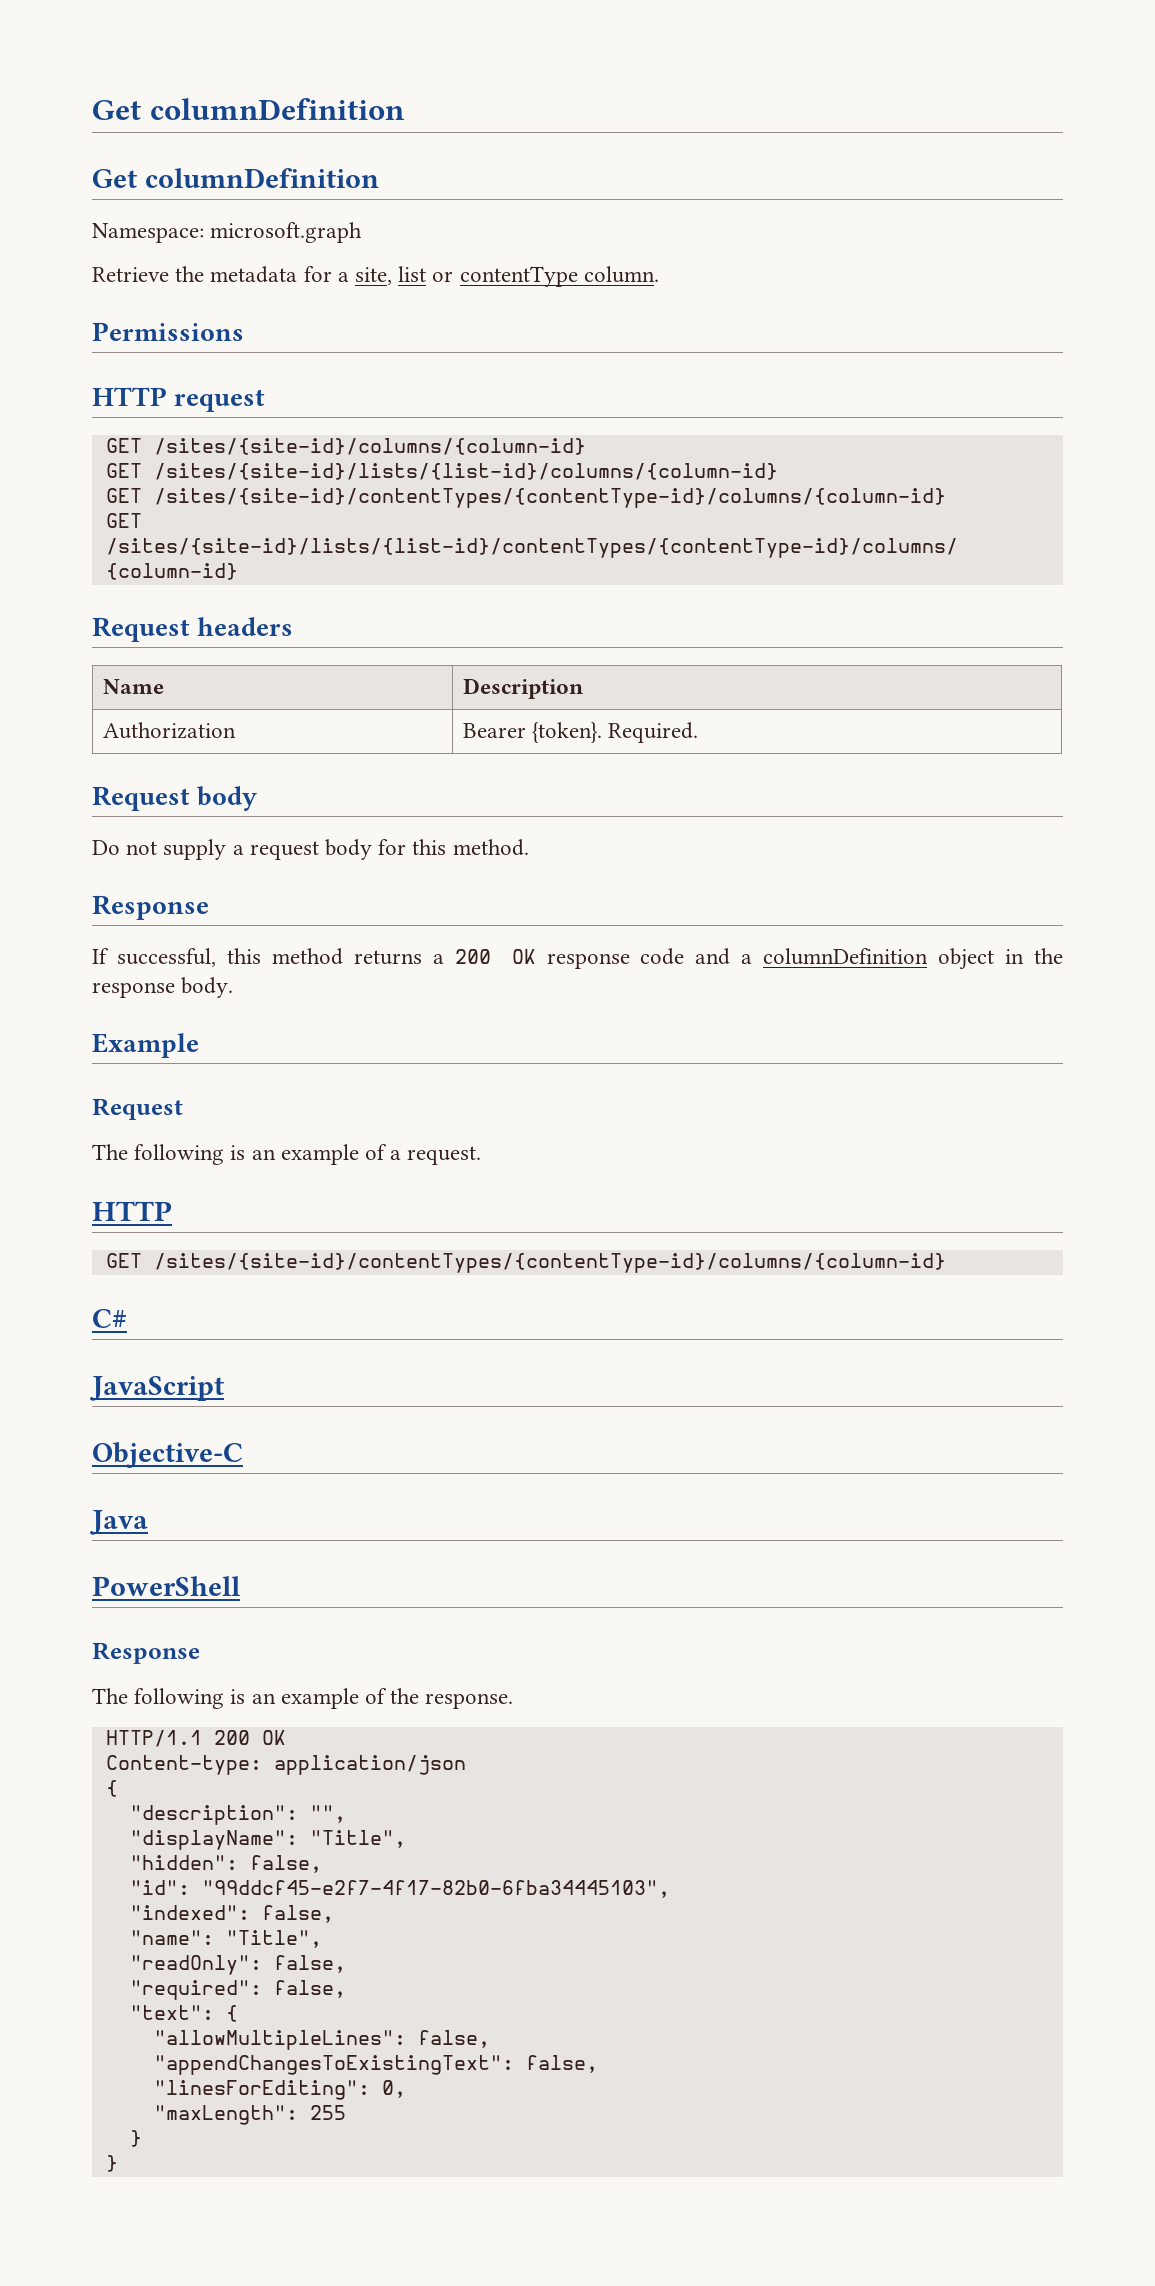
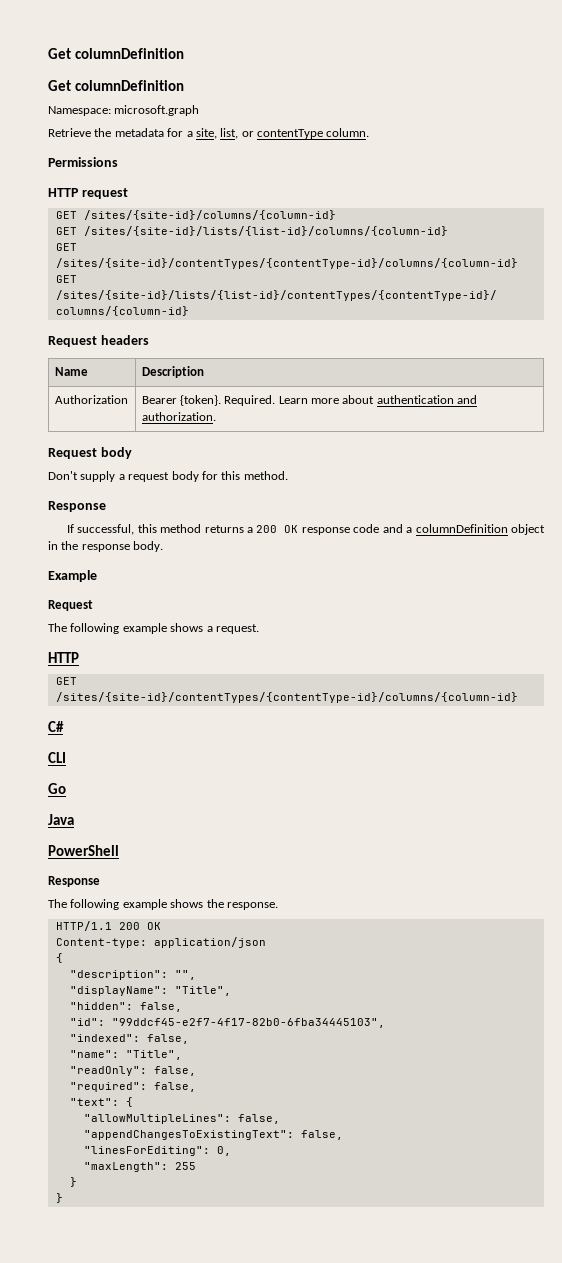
[398,266,427,282] list -> [220,128,239,139] list,
(699, 732) none -> [278,395,478,404] [141,412,216,421] Learn more about authentication and authorization.
[92,840,158,855] Do not -> [48,471,78,480] Don't
[230,1144,388,1165] is an example of -> [122,623,204,634] example shows
[89,1376,224,1401] [92,1442,243,1468] JavaScript // Objective-C -> [48,752,66,763] [48,783,66,794] CLI // Go
[230,1688,388,1709] is an example of -> [122,899,204,910] example shows

